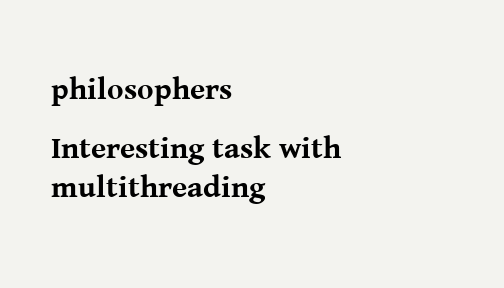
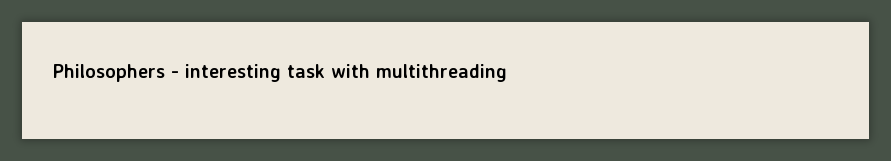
[51,76,232,106] [51,137,205,165] philosophers // Interesting -> [53,64,281,82] Philosophers - interesting

